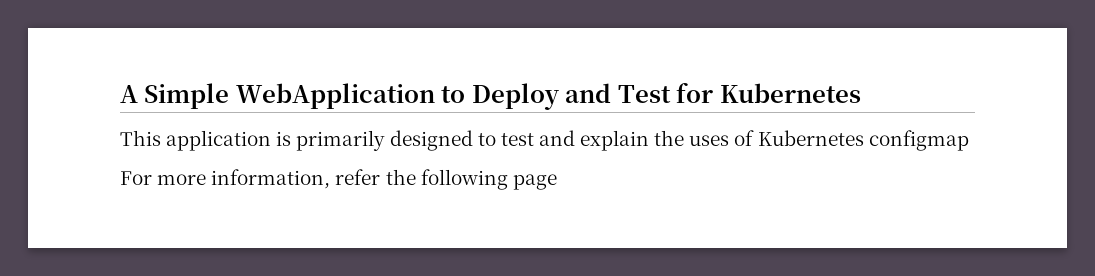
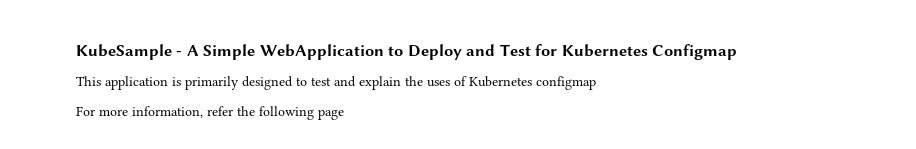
(120, 94) none -> [76,44,183,60] KubeSample -
(861, 93) none -> [652,44,738,60] Configmap

